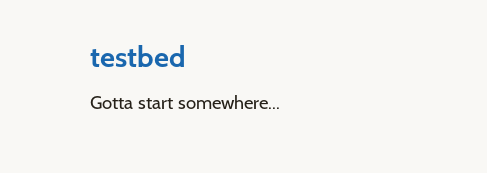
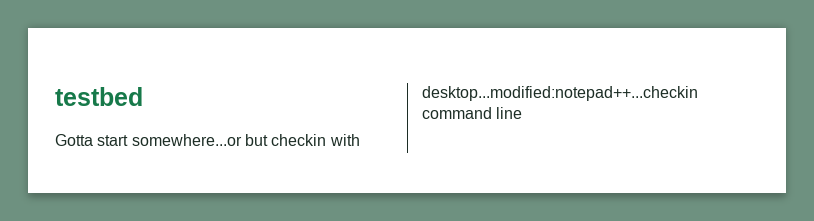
[177,95,280,109] somewhere... -> [131,134,360,146] [422,86,698,101] [422,107,523,119] somewhere...or but checkin with desktop...modified:notepad++...checkin command line

